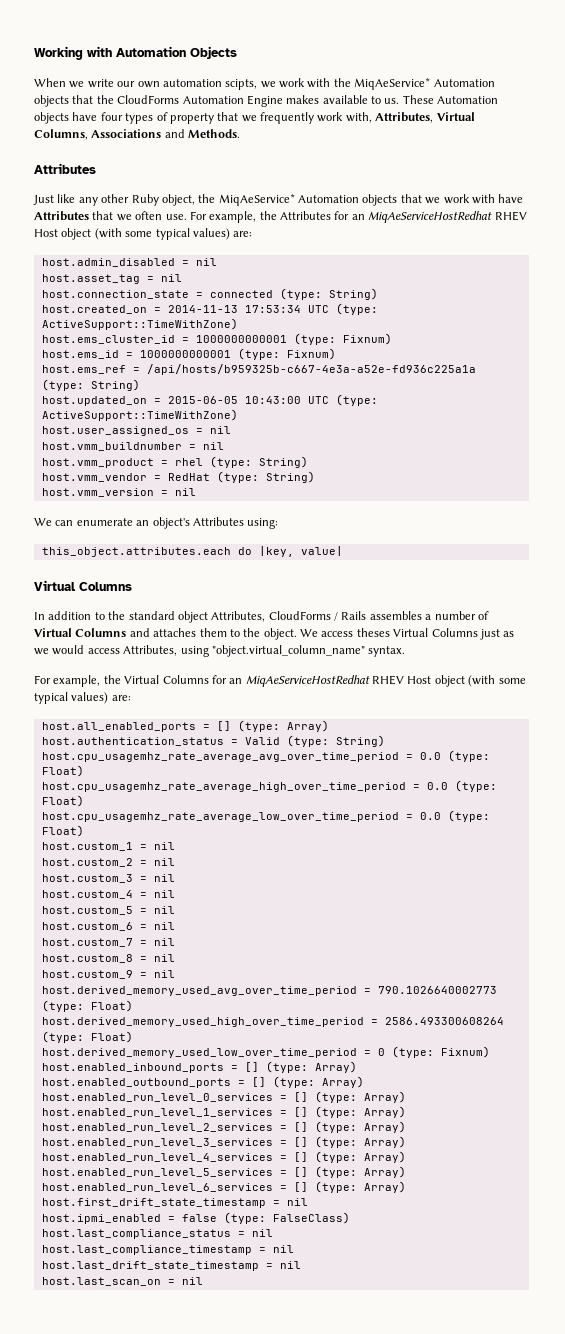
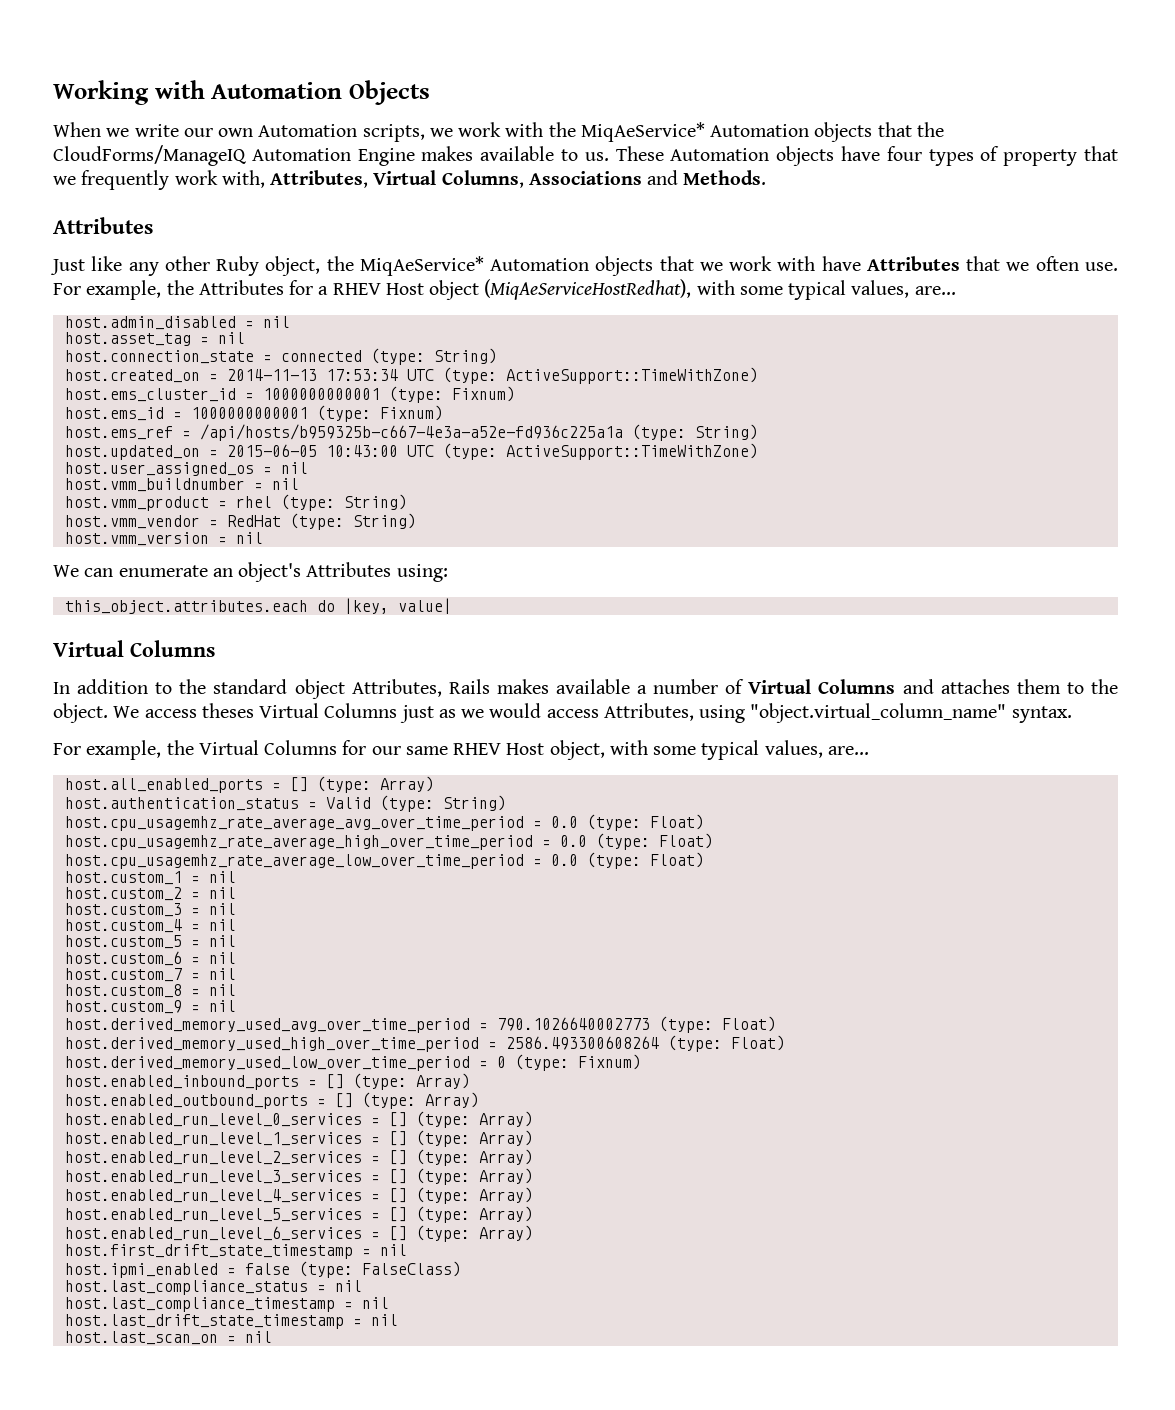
[162,79,258,90] automation scipts, -> [258,124,425,142] Automation scripts,
[117,95,180,104] CloudForms -> [53,145,246,166] CloudForms/ManageIQ
[351,211,527,223] [34,228,253,240] an MiqAeServiceHostRedhat RHEV Host object (with some typical values) are: -> [318,279,956,300] a RHEV Host object (MiqAeServiceHostRedhat), with some typical values, are...
[268,611,422,621] CloudForms / Rails assembles -> [448,679,630,694] Rails makes available
[229,675,526,687] [34,692,131,704] an MiqAeServiceHostRedhat RHEV Host object (with some typical values) are: -> [371,740,869,760] our same RHEV Host object, with some typical values, are...

